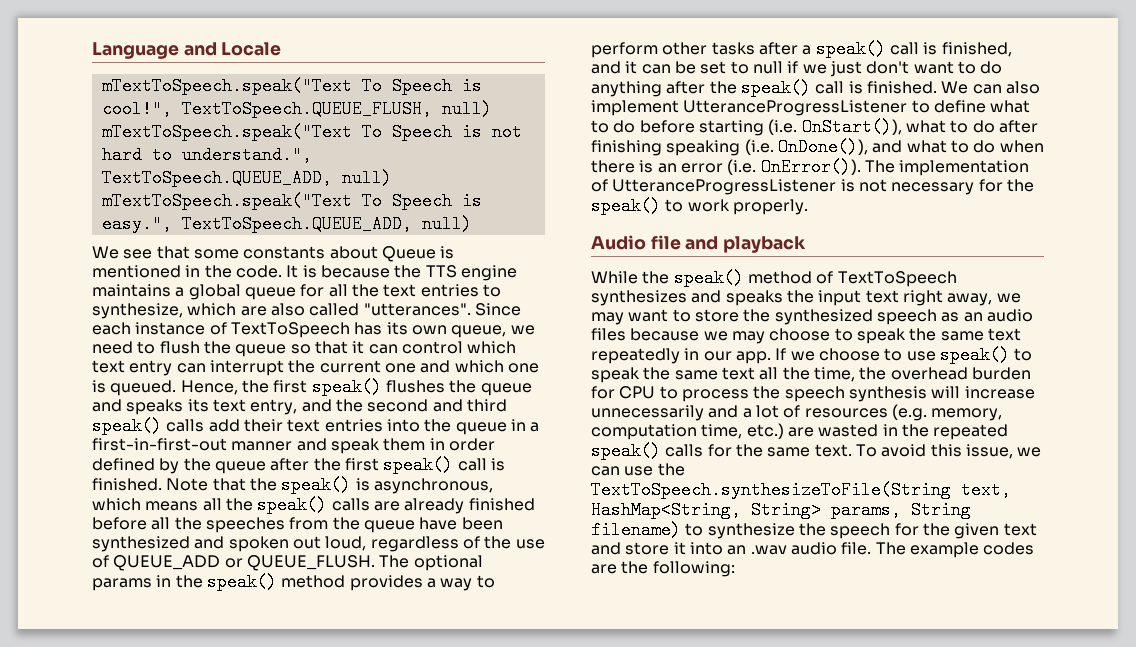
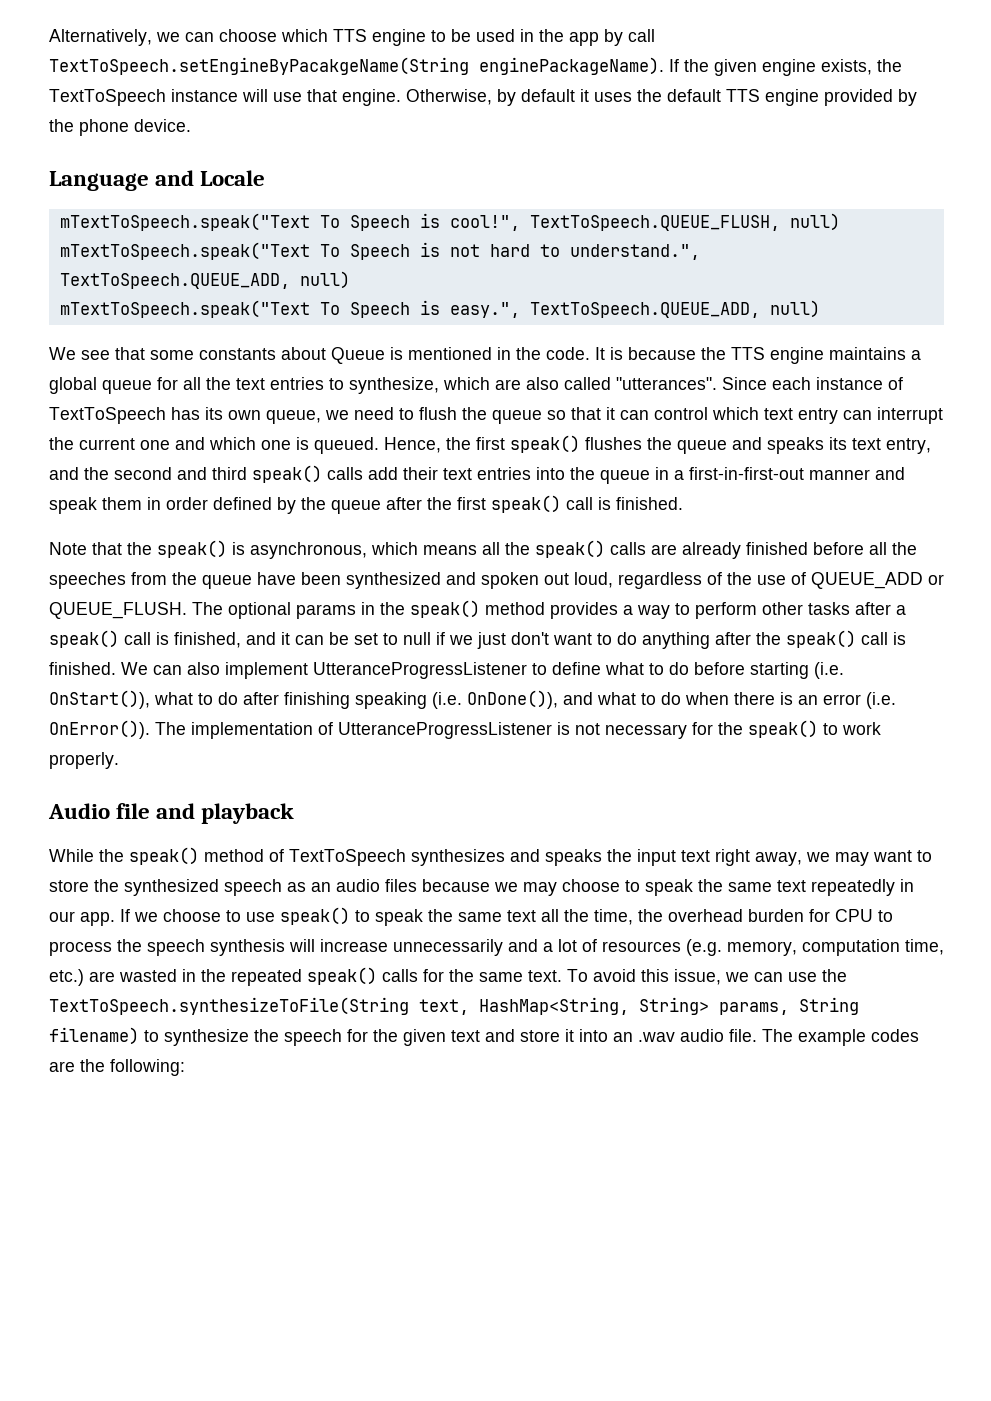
(92, 50) none -> [49,29,655,46] [49,57,902,76] [49,89,917,106] [49,119,191,136] Alternatively, we can choose which TTS engine to be used in the app by call TextToSpeech.setEngineByPacakgeName(String enginePackageName). If the given engine exists, the TextToSpeech instance will use that engine. Otherwise, by default it uses the default TTS engine provided by the phone device. //
(162, 484) none -> (683, 503) //

